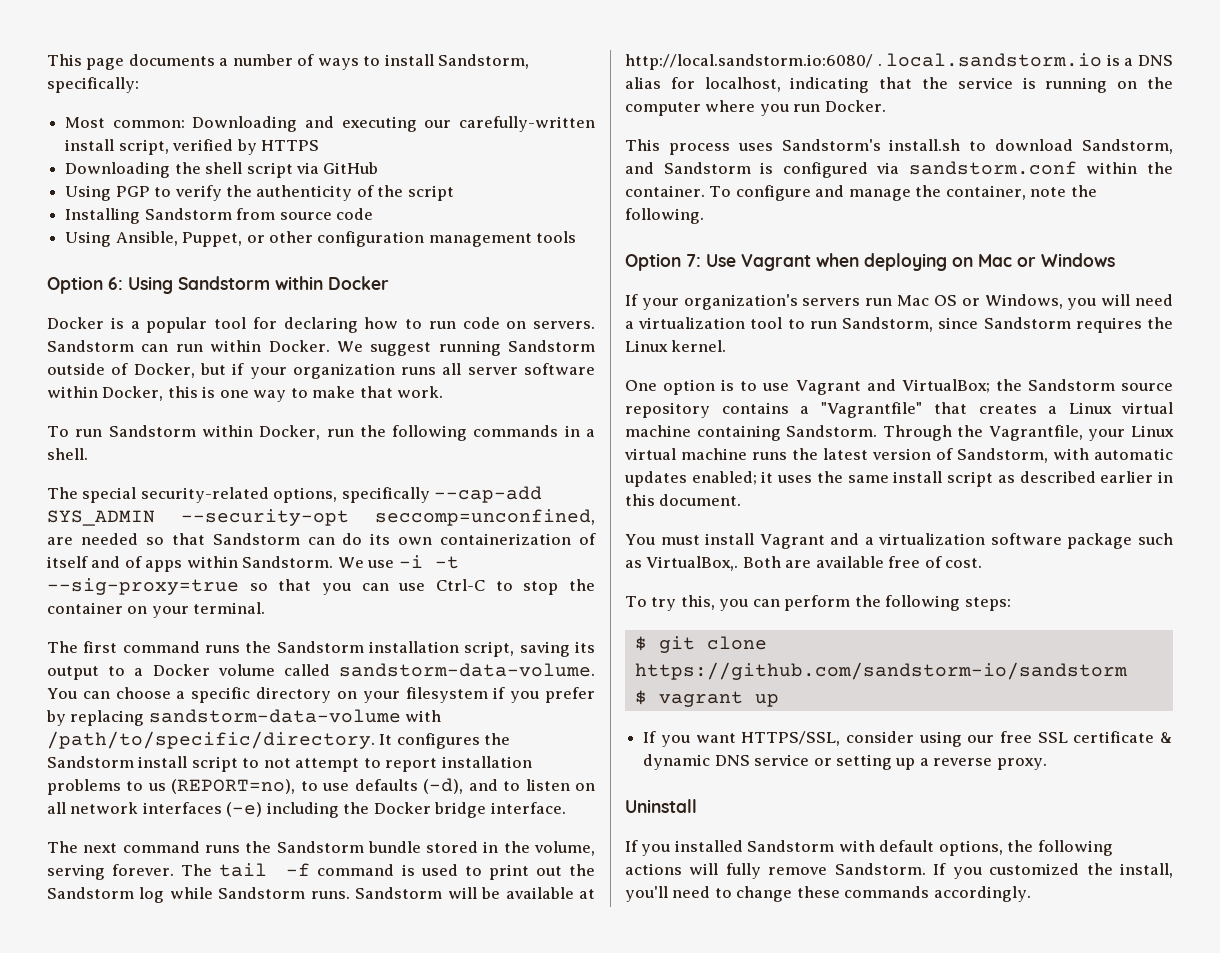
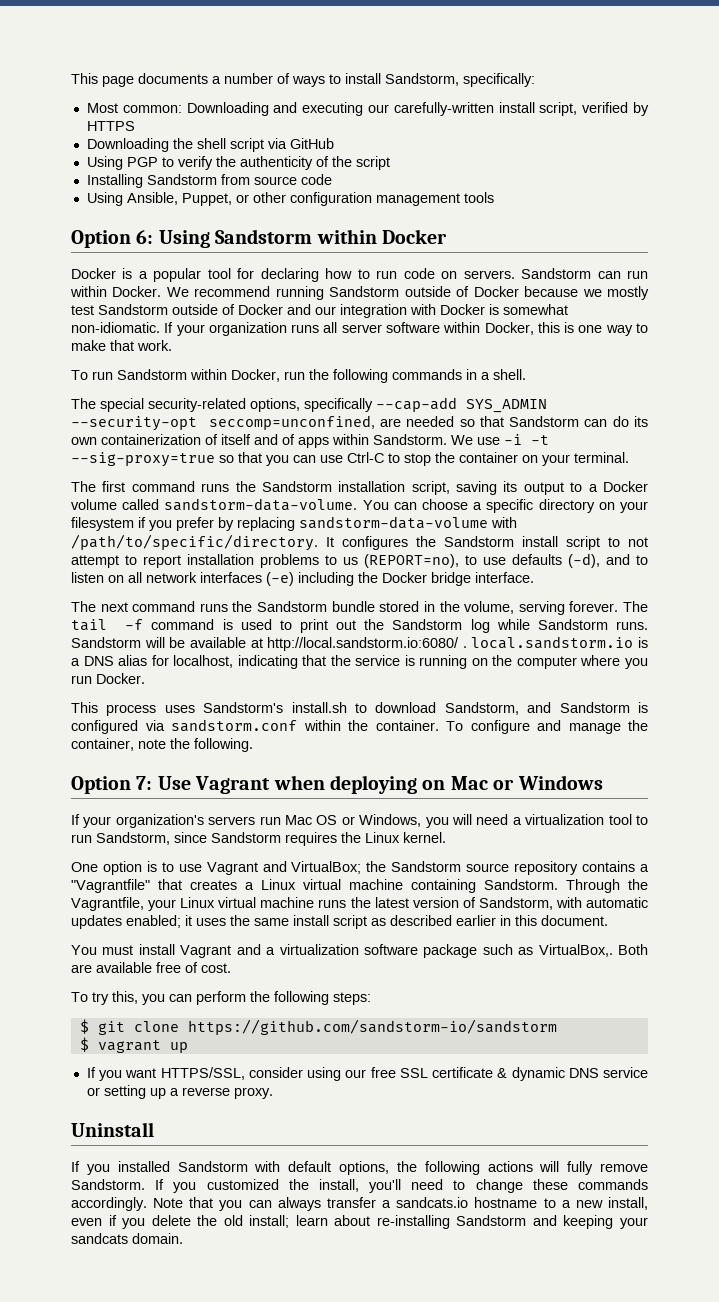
[370,342,432,356] suggest -> [194,286,271,297] recommend
[133,363,245,378] Docker, but if -> [473,286,649,300] [71,304,568,318] [71,322,174,333] Docker because we mostly test Sandstorm outside of Docker and our integration with Docker is somewhat non-idiomatic. If
(1031, 894) none -> [153,1197,648,1211] [71,1215,649,1229] [71,1233,183,1244] Note that you can always transfer a sandcats.io hostname to a new install, even if you delete the old install; learn about re-installing Sandstorm and keeping your sandcats domain.

